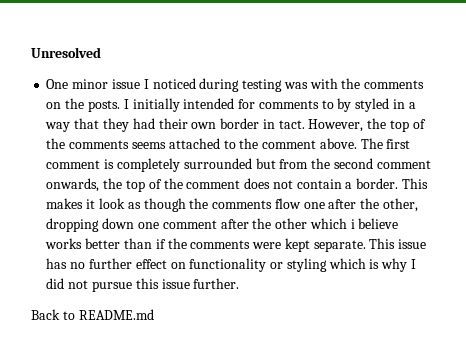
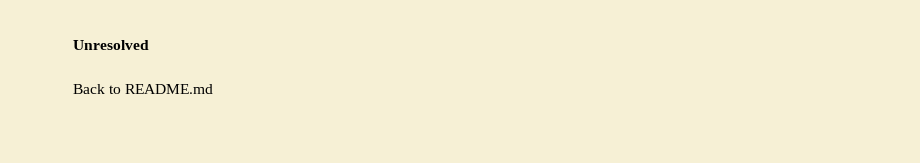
[46,78,425,92] [46,98,416,112] [45,118,426,132] [46,138,411,149] [46,158,431,172] [46,178,428,192] [46,198,418,212] [46,218,399,232] [45,238,427,252] [46,258,416,272] [46,278,240,292] // One minor issue I noticed during testing was with the comments on the posts. I initially intended for comments to by styled in a way that they had their own border in tact. However, the top of the comments seems attached to the comment above. The first comment is completely surrounded but from the second comment onwards, the top of the comment does not contain a border. This makes it look as though the comments flow one after the other, dropping down one comment after the other which i believe works better than if the comments were kept separate. This issue has no further effect on functionality or styling which is why I did not pursue this issue further. -> (149, 45) none

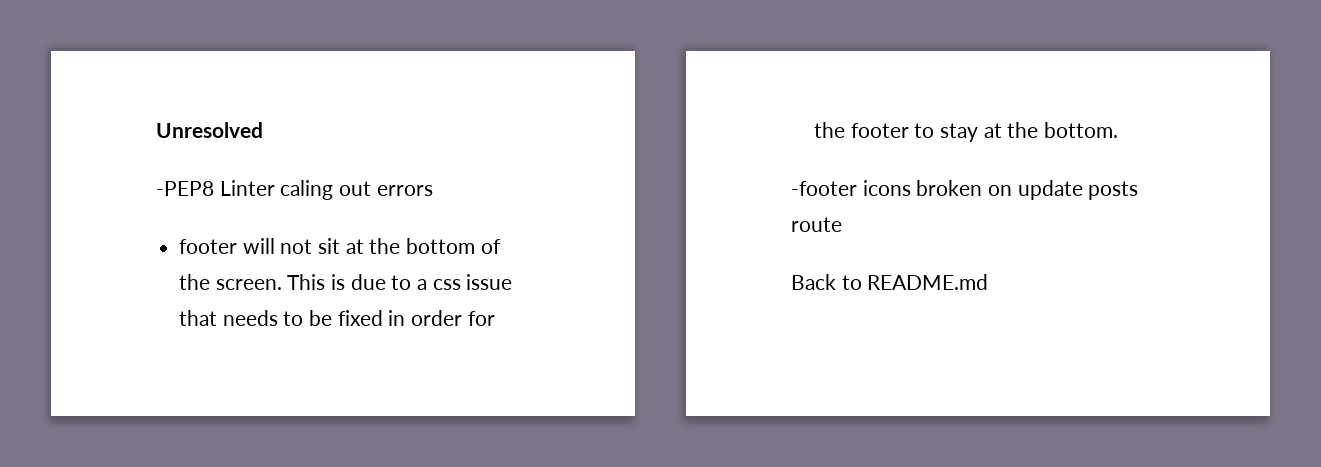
(149, 45) none -> [156,180,433,200] [179,238,501,254] [179,274,513,290] [179,310,495,326] [814,122,1119,142] [791,180,1139,200] [791,217,842,232] // -PEP8 Linter caling out errors // footer will not sit at the bottom of the screen. This is due to a css issue that needs to be fixed in order for the footer to stay at the bottom. // -footer icons broken on update posts route

